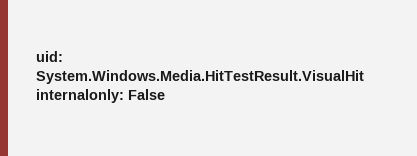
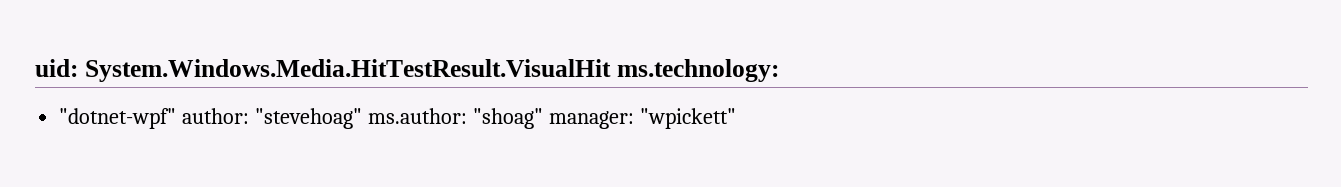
[36,89,165,103] internalonly: False -> [616,59,779,82] [59,108,736,129] ms.technology: // "dotnet-wpf" author: "stevehoag" ms.author: "shoag" manager: "wpickett"

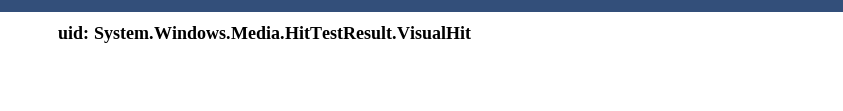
[616,59,779,82] [59,108,736,129] ms.technology: // "dotnet-wpf" author: "stevehoag" ms.author: "shoag" manager: "wpickett" -> (471, 34) none

